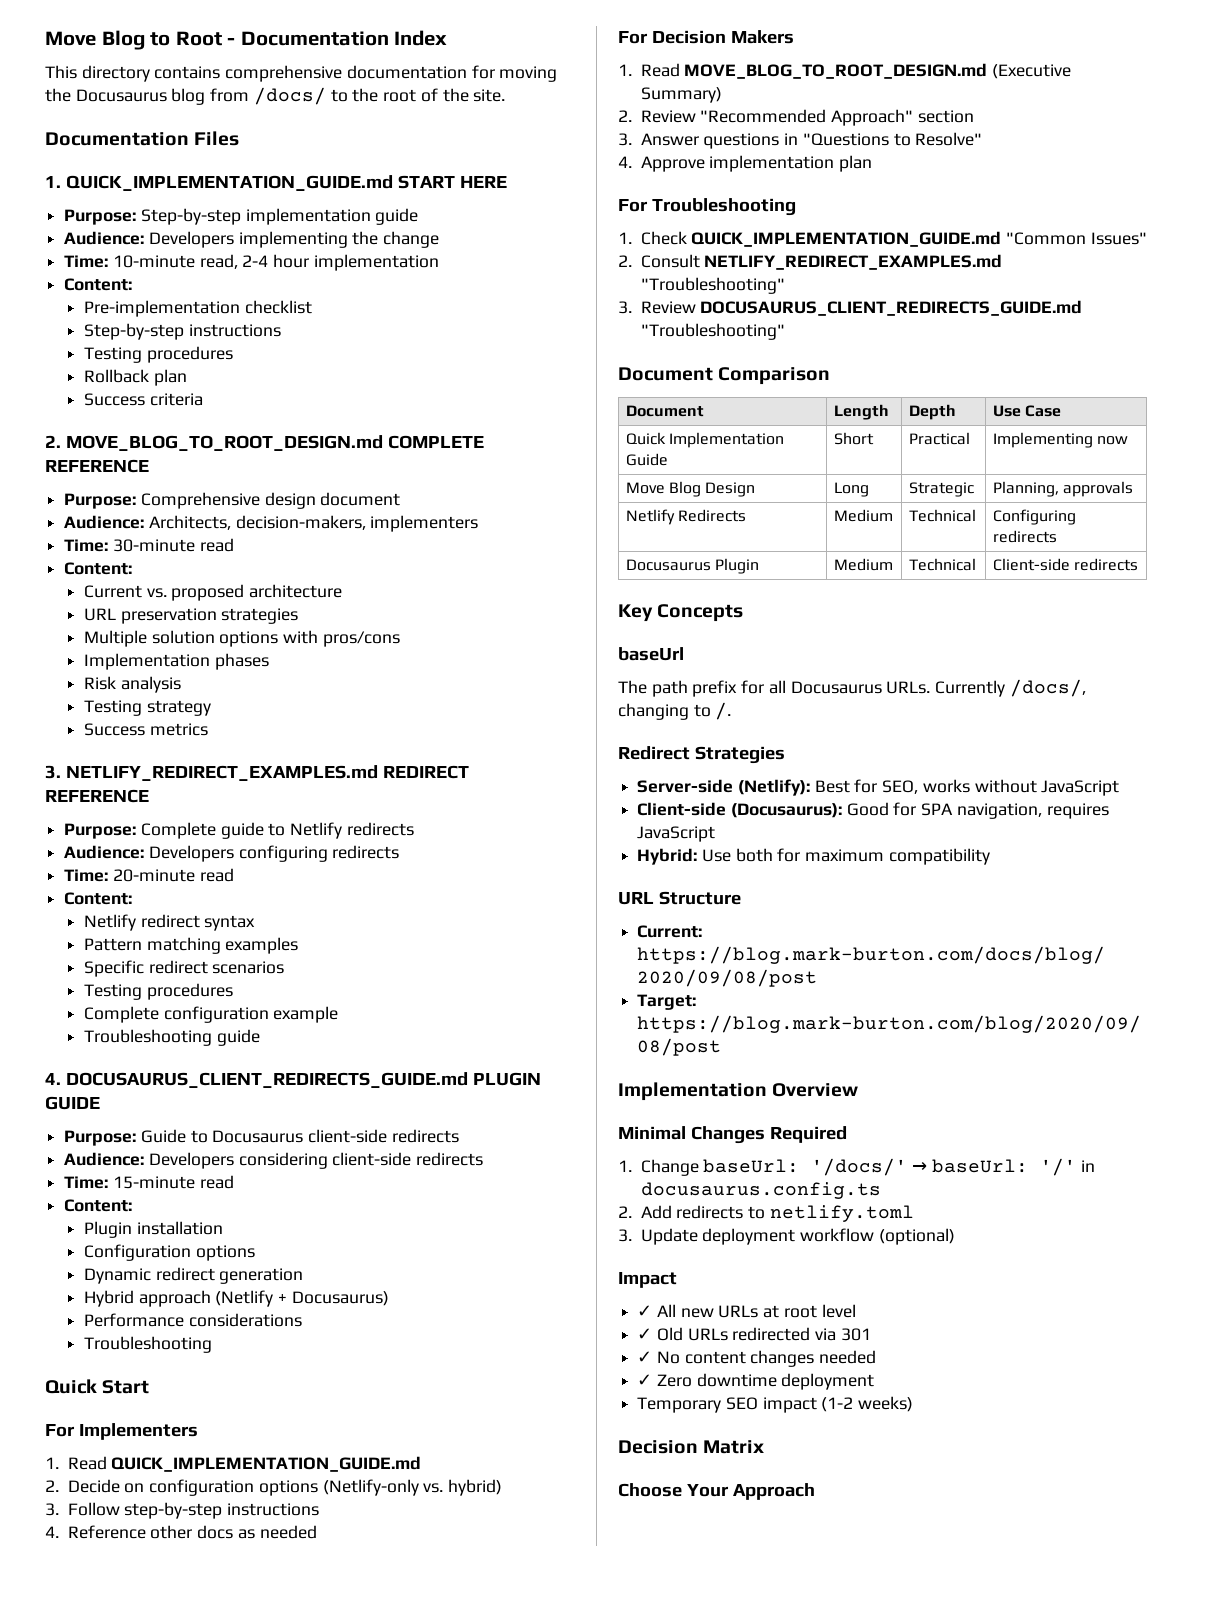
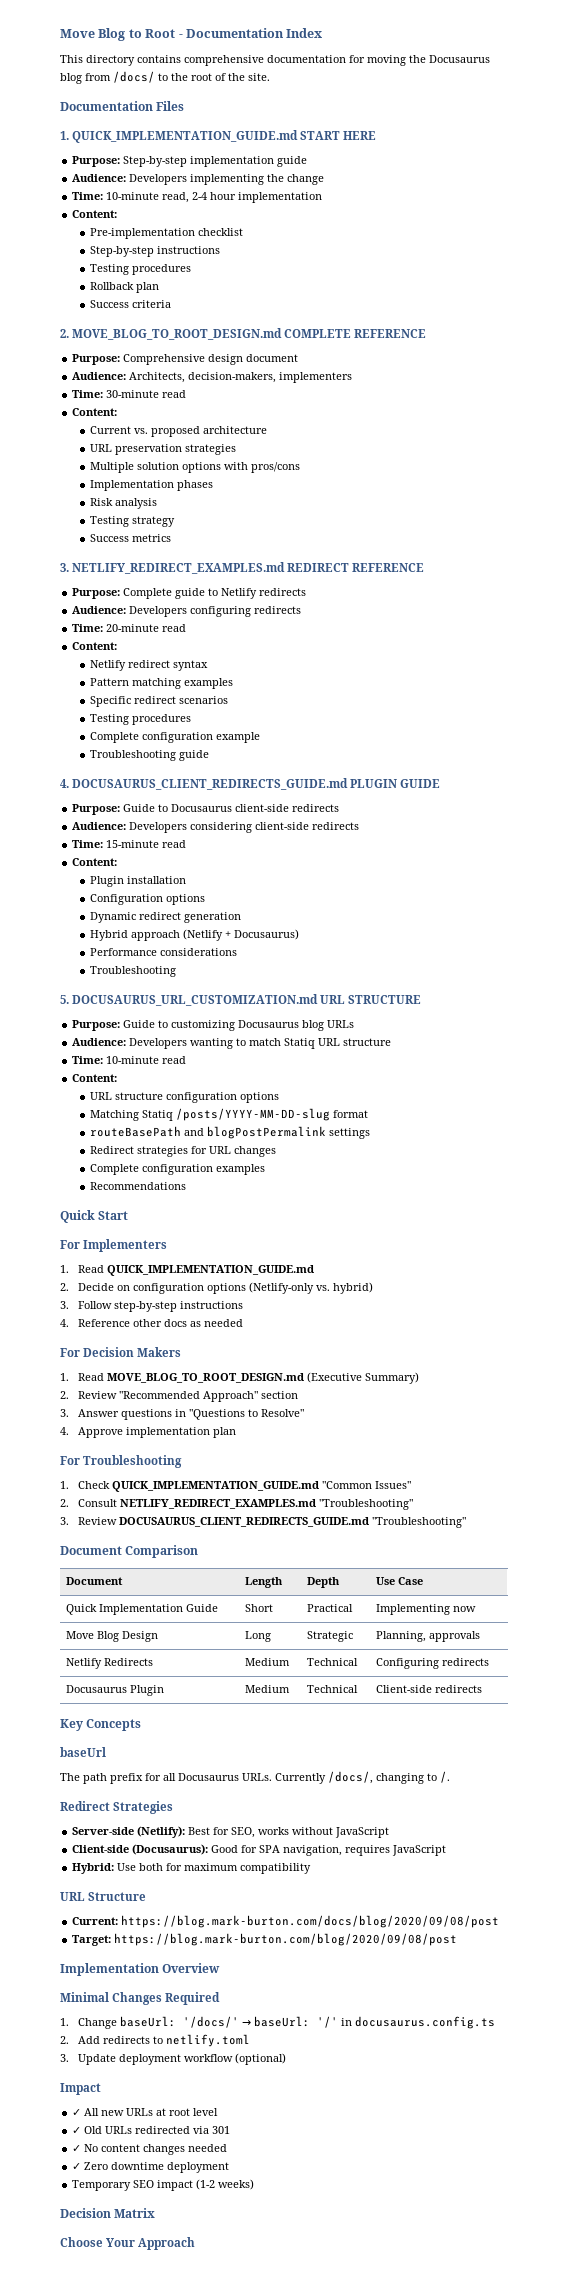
(212, 1344) none -> [60,994,422,1006] [72,1020,355,1031] [72,1038,392,1049] [72,1056,187,1064] [72,1074,118,1082] [90,1092,280,1103] [90,1108,369,1121] [90,1126,371,1139] [90,1146,277,1157] [90,1164,266,1175] [90,1182,187,1190] // 5. DOCUSAURUS_URL_CUSTOMIZATION.md URL STRUCTURE // Purpose: Guide to customizing Docusaurus blog URLs // Audience: Developers wanting to match Statiq URL structure // Time: 10-minute read // Content: // URL structure configuration options // Matching Statiq /posts/YYYY-MM-DD-slug format // routeBasePath and blogPostPermalink settings // Redirect strategies for URL changes // Complete configuration examples // Recommendations

